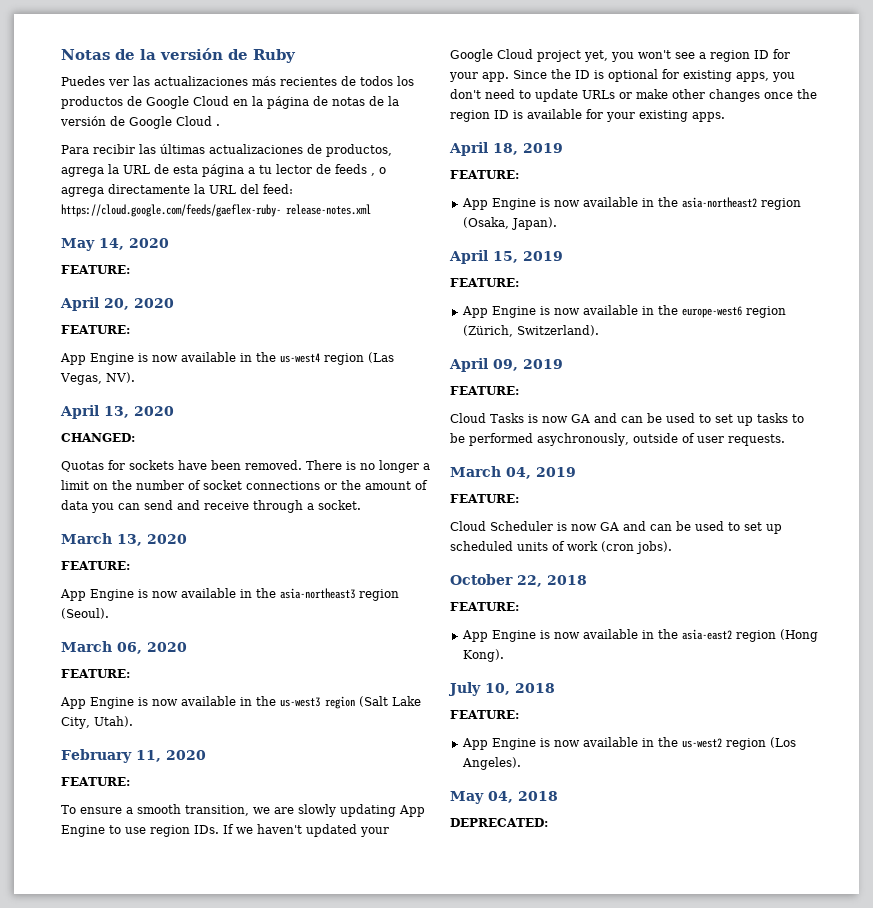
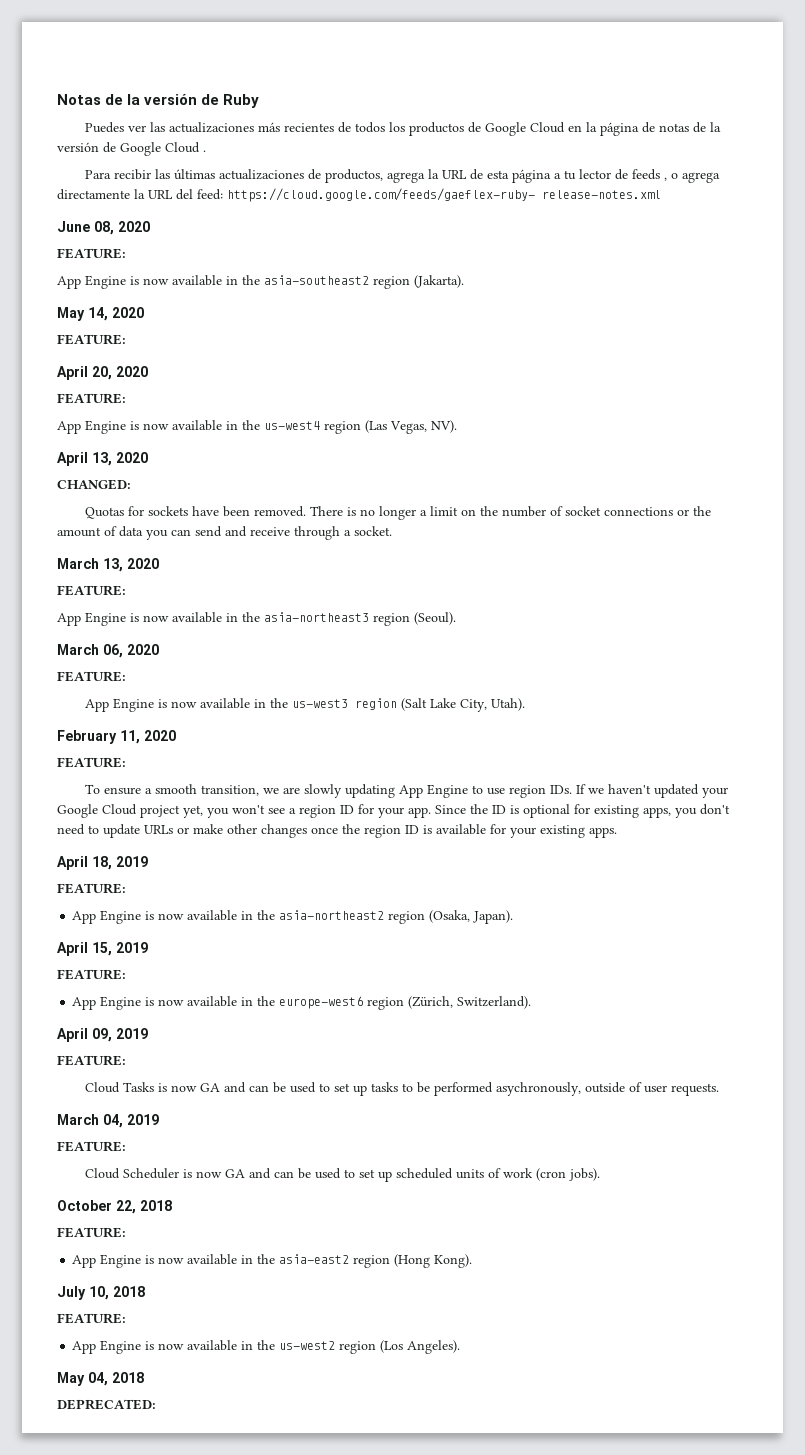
(371, 209) none -> [57,221,150,235] [57,248,126,259] [57,275,464,289] // June 08, 2020 // FEATURE: // App Engine is now available in the asia-southeast2 region (Jakarta).

